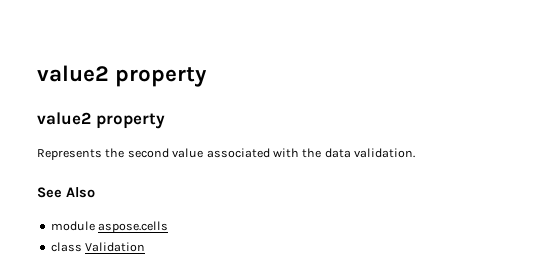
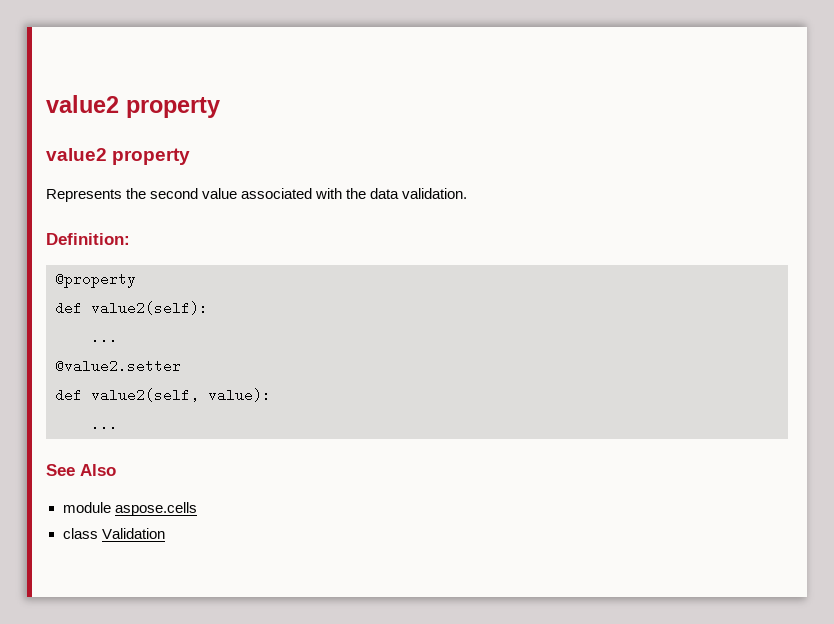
(415, 153) none -> [46,233,130,245] [55,272,136,288] [55,301,208,315] [91,330,118,344] [55,359,181,373] [55,388,271,402] [91,417,118,431] // Definition: // @property // def value2(self): // ... // @value2.setter // def value2(self, value): // ...

